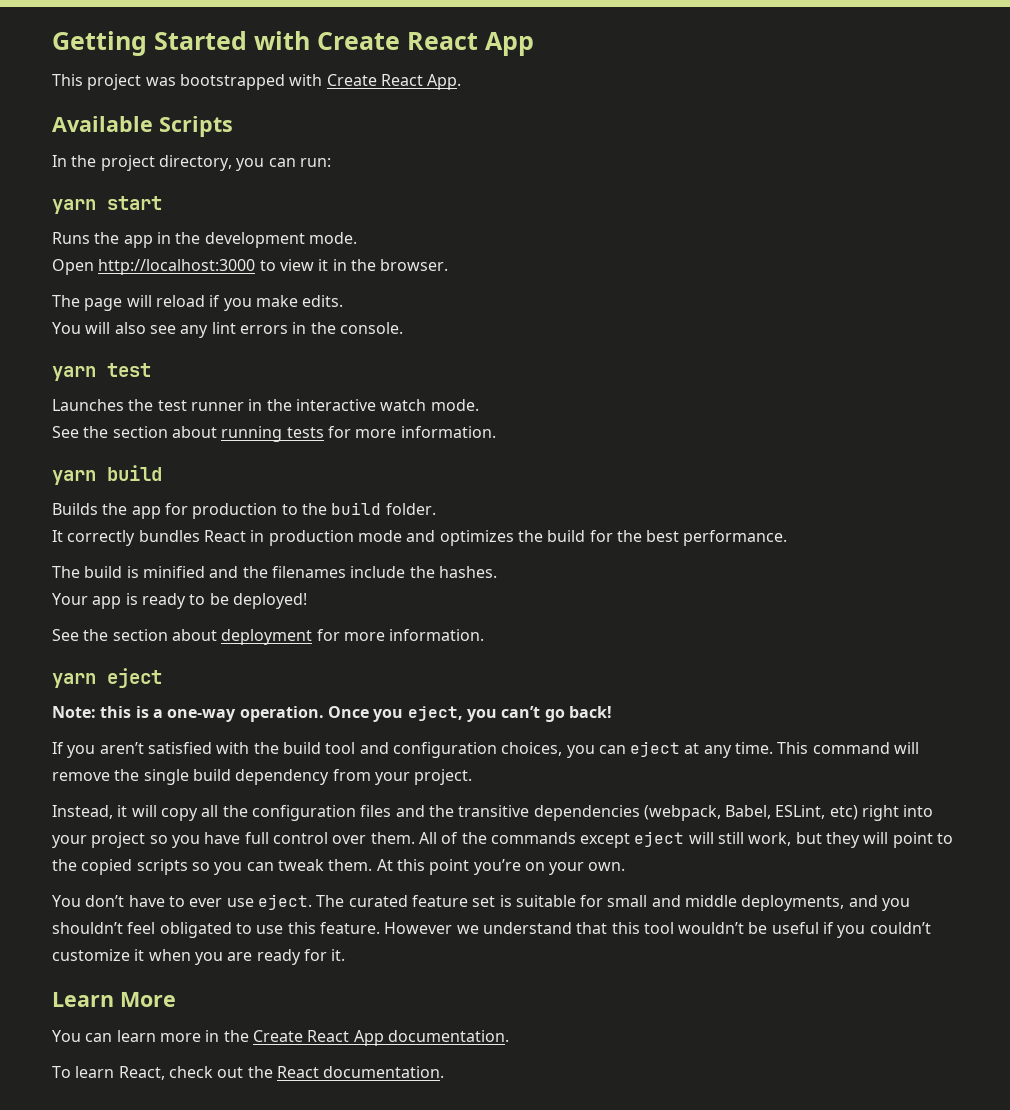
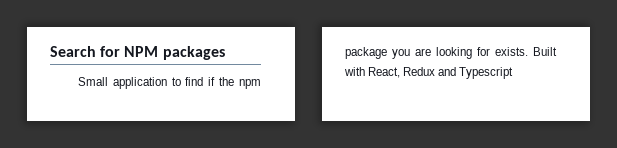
[52,31,534,56] [52,74,462,90] [52,116,233,137] [52,155,331,171] [52,196,162,214] [52,232,357,248] [52,259,449,275] [52,295,344,311] [52,322,403,338] [52,363,151,381] [52,399,479,411] [52,426,496,442] [52,465,162,485] [52,502,436,519] [52,530,788,546] [52,566,497,578] [52,593,307,609] [52,629,485,645] [52,668,162,688] [52,706,612,722] [52,741,920,758] [52,769,473,785] [52,805,934,821] [52,831,954,848] [52,859,626,875] [52,894,911,911] [52,922,931,938] [52,949,346,965] [52,992,176,1007] [52,1030,509,1046] [52,1066,445,1080] Getting Started with Create React App // This project was bootstrapped with Create React App. // Available Scripts // In the project directory, you can run: // yarn start // Runs the app in the development mode. // Open http://localhost:3000 to view it in the browser. // The page will reload if you make edits. // You will also see any lint errors in the console. // yarn test // Launches the test runner in the interactive watch mode. // See the section about running tests for more information. // yarn build // Builds the app for production to the build folder. // It correctly bundles React in production mode and optimizes the build for the best performance. // The build is minified and the filenames include the hashes. // Your app is ready to be deployed! // See the section about deployment for more information. // yarn eject // Note: this is a one-way operation. Once you eject, you can’t go back! // If you aren’t satisfied with the build tool and configuration choices, you can eject at any time. This command will remove the single build dependency from your project. // Instead, it will copy all the configuration files and the transitive dependencies (webpack, Babel, ESLint, etc) right into your project so you have full control over them. All of the commands except eject will still work, but they will point to the copied scripts so you can tweak them. At this point you’re on your own. // You don’t have to ever use eject. The curated feature set is suitable for small and middle deployments, and you shouldn’t feel obligated to use this feature. However we understand that this tool wouldn’t be useful if you couldn’t customize it when you are ready for it. // Learn More // You can learn more in the Create React App documentation. // To learn React, check out the React documentation. -> [50,46,225,60] [77,77,261,89] [345,47,557,59] [344,67,514,79] Search for NPM packages // Small application to find if the npm package you are looking for exists. Built with React, Redux and Typescript

